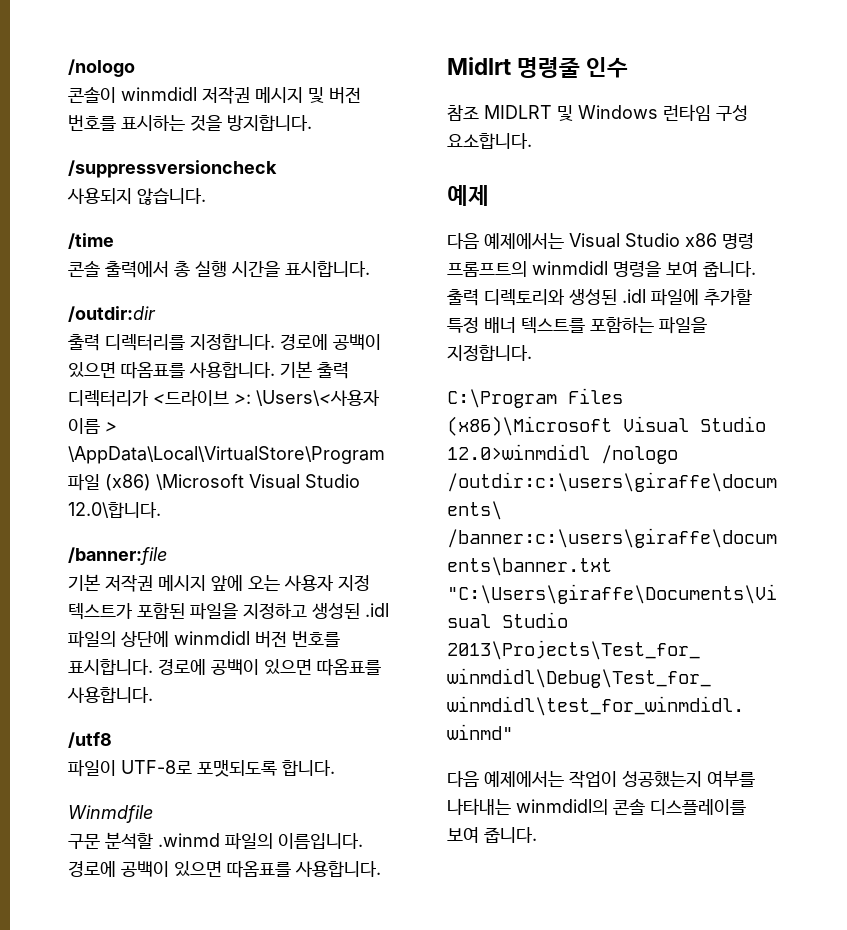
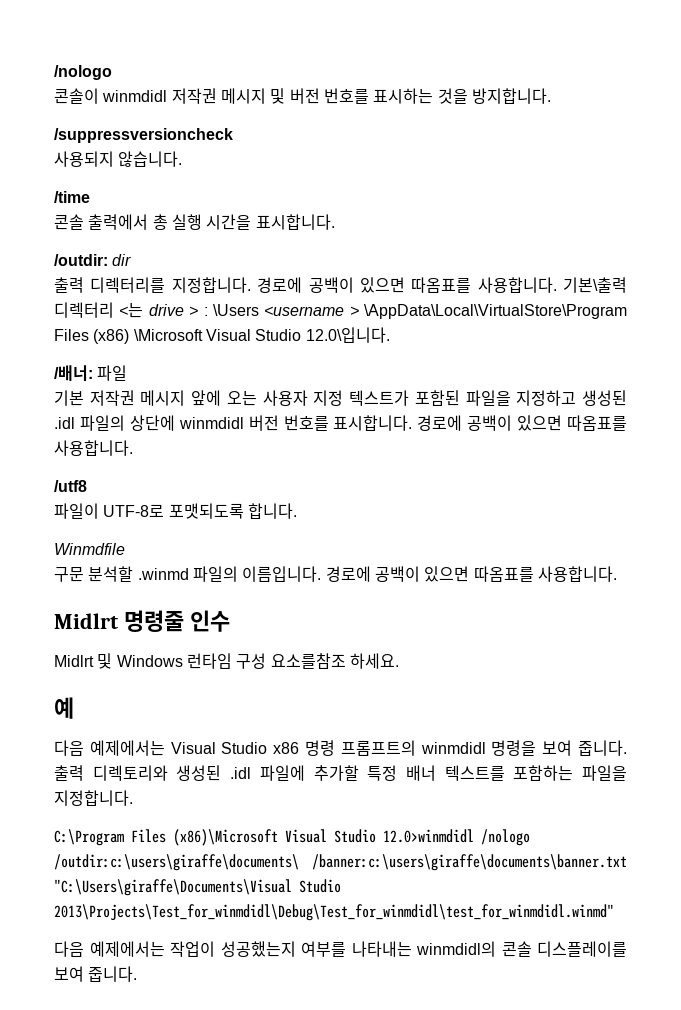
[68,306,156,322] /outdir:dir -> [54,254,132,266] /outdir: dir
[280,361,349,379] [68,390,380,407] [68,418,100,434] 기본 출력 디렉터리가 <드라이브 >: \Users\<사용자 이름 -> [563,277,627,293] [54,302,345,318] 기본\출력 디렉터리 <는 drive > : \Users <username
[68,474,100,491] 파일 -> [54,329,89,341] Files
[68,502,161,518] [68,547,167,565] 12.0\합니다. // /banner:file -> [305,327,390,343] [54,365,128,381] 12.0\입니다. // /배너: 파일
[447,105,552,121] 참조 MIDLRT -> [54,655,94,667] Midlrt
[447,133,532,149] [447,185,489,206] 요소합니다. // 예제 -> [270,653,399,669] [54,697,74,719] 요소를참조 하세요. // 예

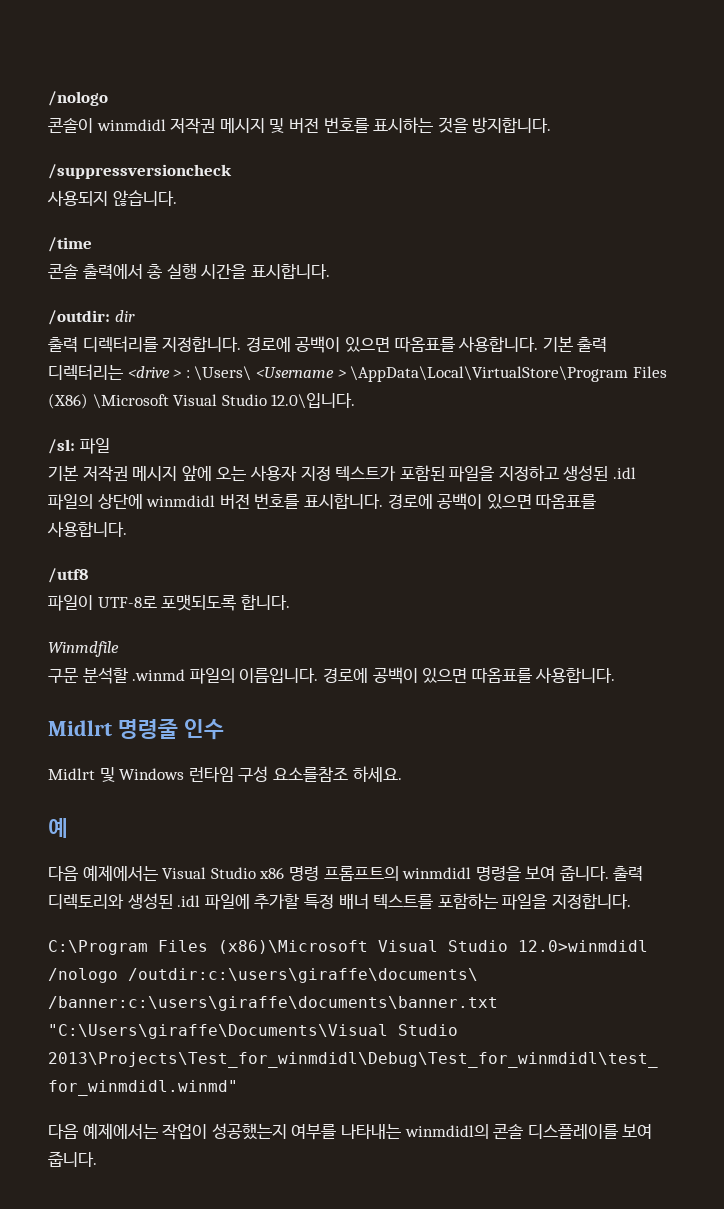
[563,277,627,293] [54,302,345,318] 기본\출력 디렉터리 <는 drive > : \Users <username -> [542,336,608,352] [48,364,334,381] 기본 출력 디렉터리는 <drive > : \Users\ <Username
[93,329,130,344] (x86) -> [48,393,88,409] (X86)
[54,365,93,381] /배너: -> [48,439,75,454] /sl:

